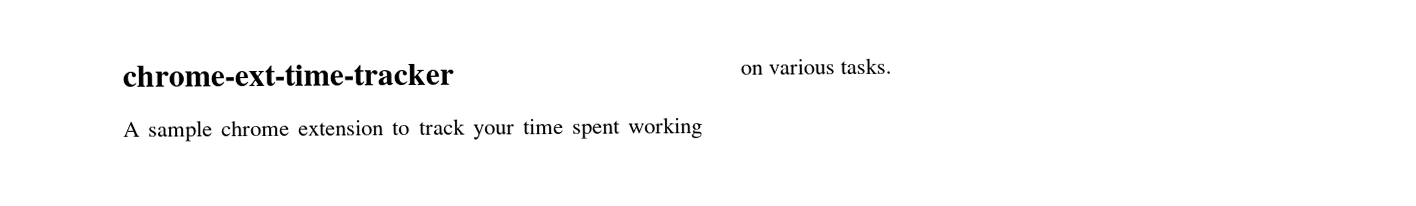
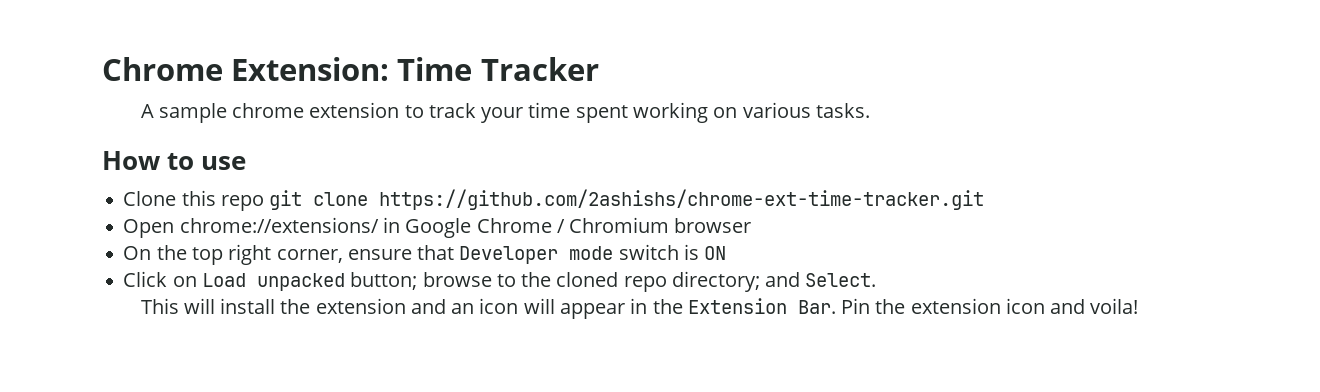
[122,63,454,87] chrome-ext-time-tracker -> [102,57,599,81] Chrome Extension: Time Tracker
(893, 66) none -> [102,151,247,170] [123,189,985,211] [123,217,752,238] [123,244,727,265] [123,271,877,292] [140,298,1139,319] // How to use // Clone this repo git clone https://github.com/2ashishs/chrome-ext-time-tracker.git // Open chrome://extensions/ in Google Chrome / Chromium browser // On the top right corner, ensure that Developer mode switch is ON // Click on Load unpacked button; browse to the cloned repo directory; and Select. // This will install the extension and an icon will appear in the Extension Bar. Pin the extension icon and voila!

